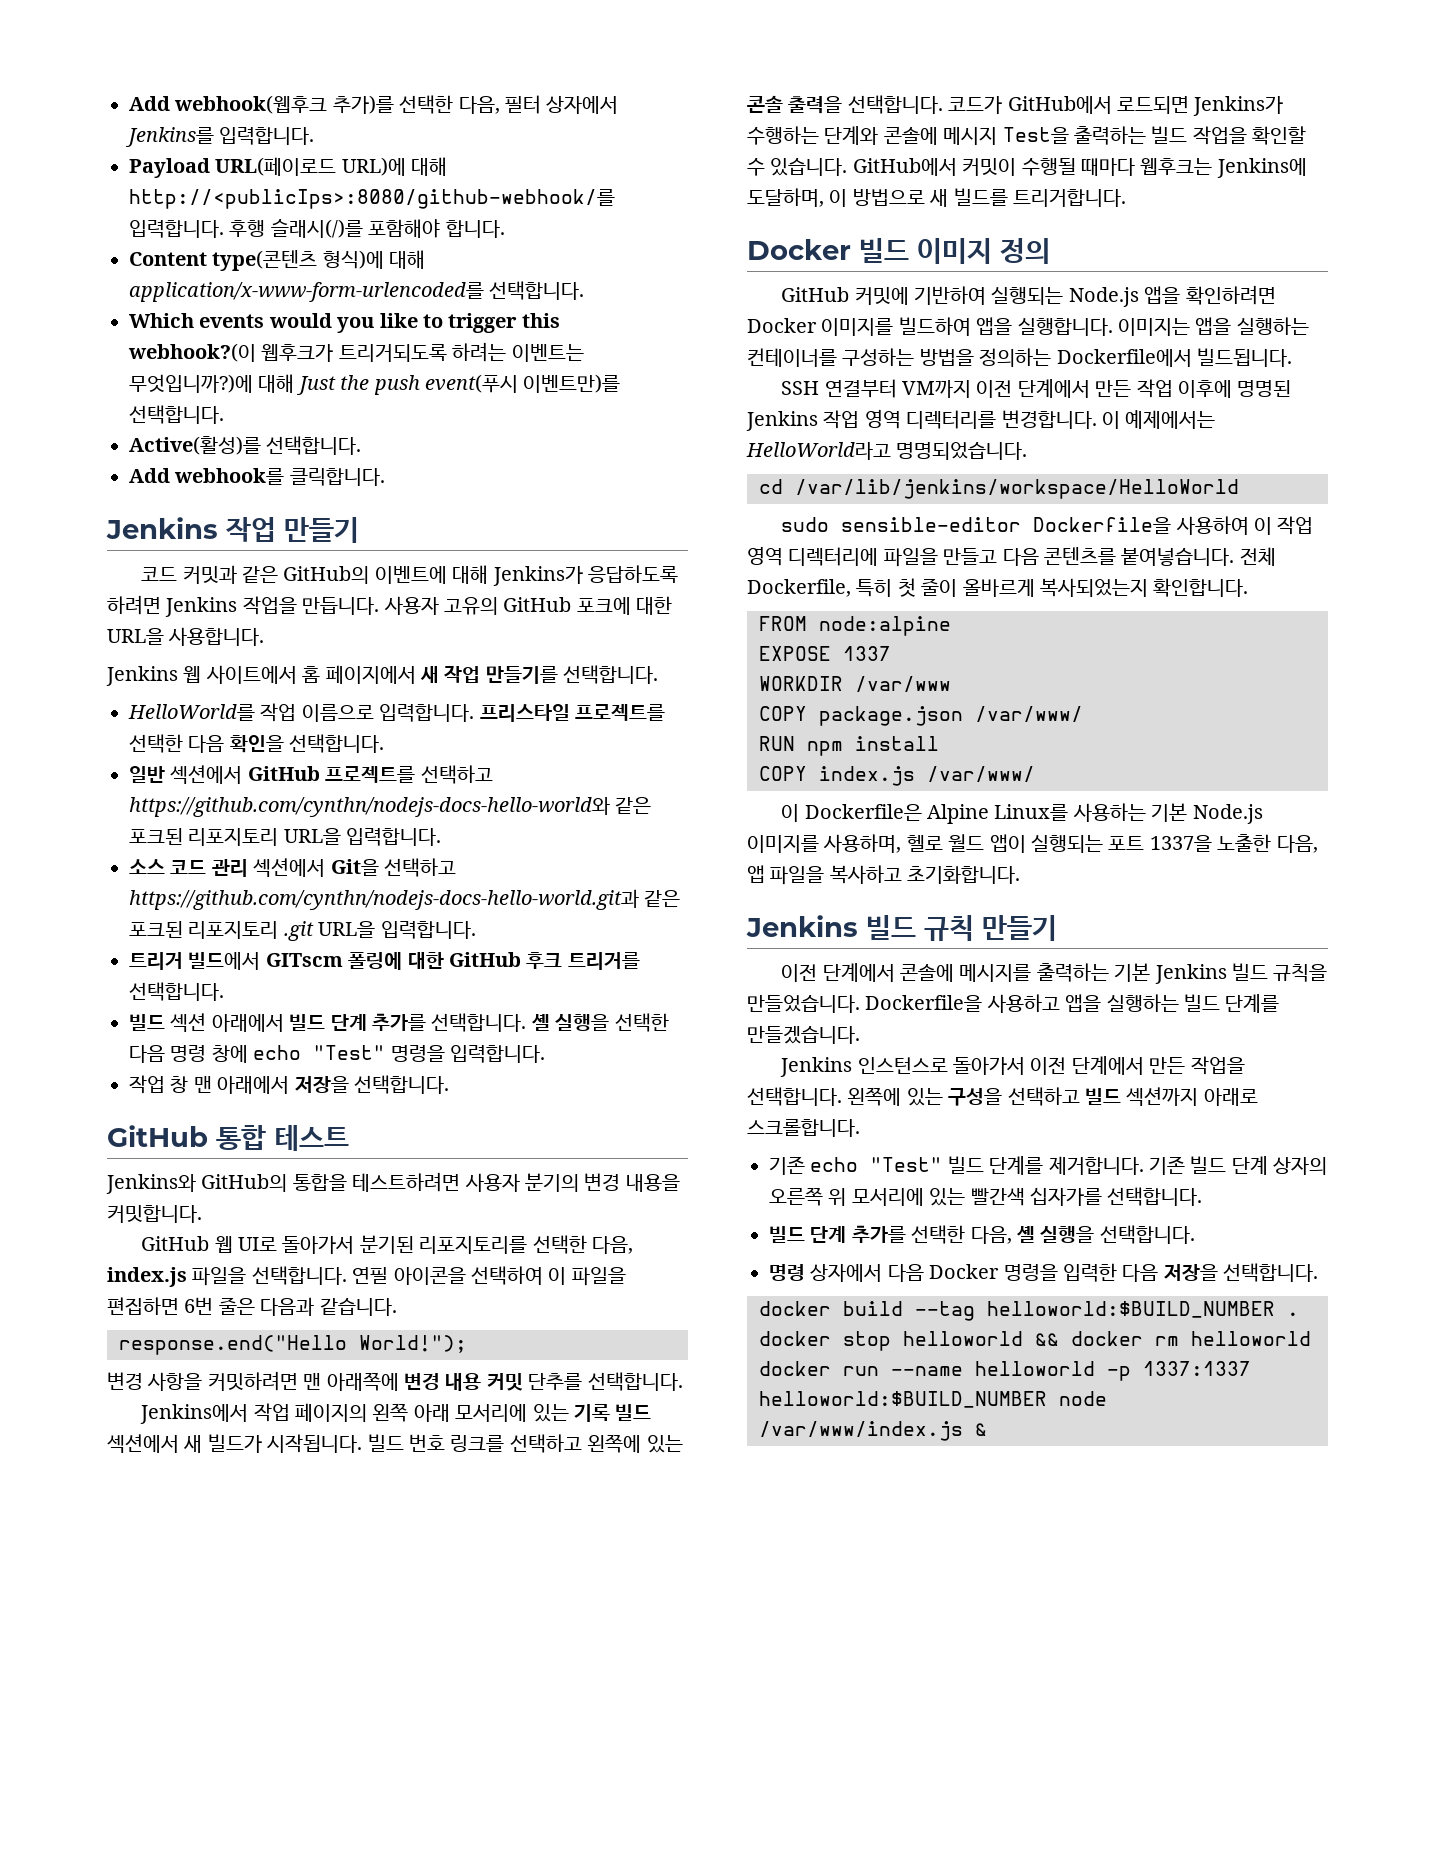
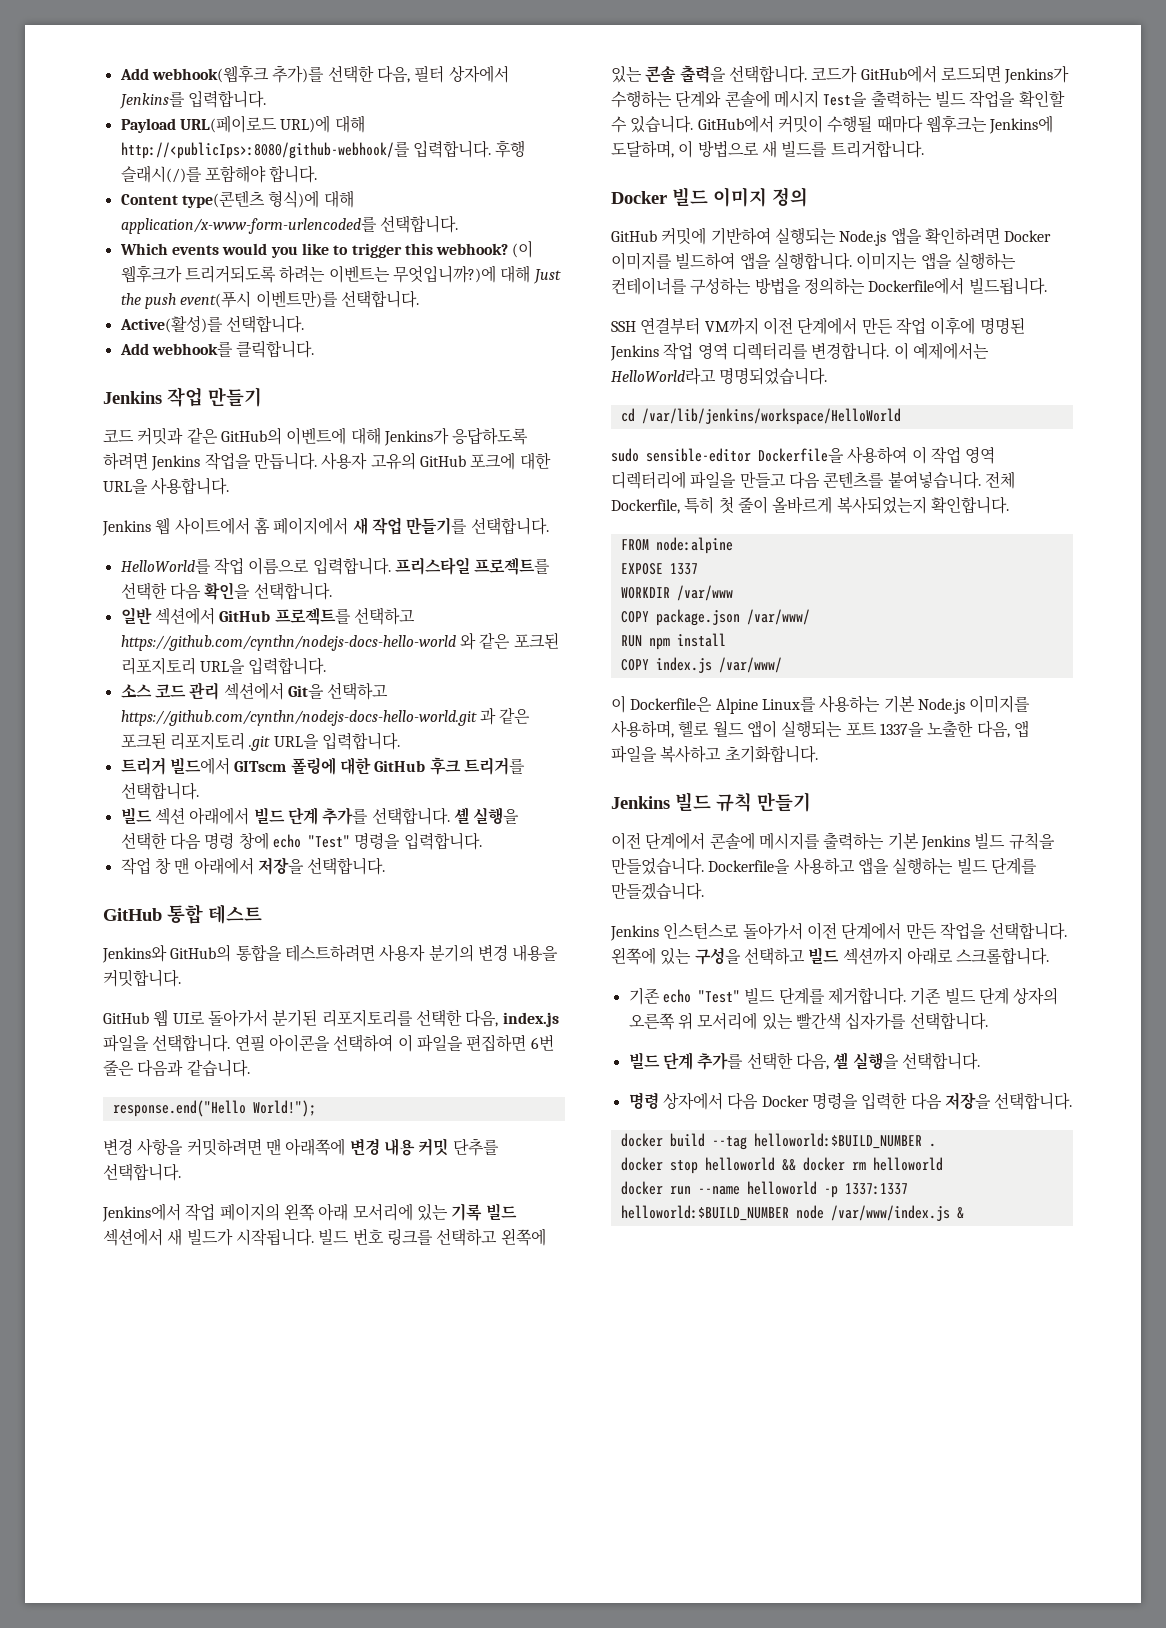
[128,343,256,362] webhook?(이 -> [436,240,534,258] webhook? (이
[129,797,610,817] https://github.com/cynthn/nodejs-docs-hello-world와 -> [120,632,476,651] https://github.com/cynthn/nodejs-docs-hello-world 와
[129,889,639,910] https://github.com/cynthn/nodejs-docs-hello-world.git과 -> [120,708,496,726] https://github.com/cynthn/nodejs-docs-hello-world.git 과

